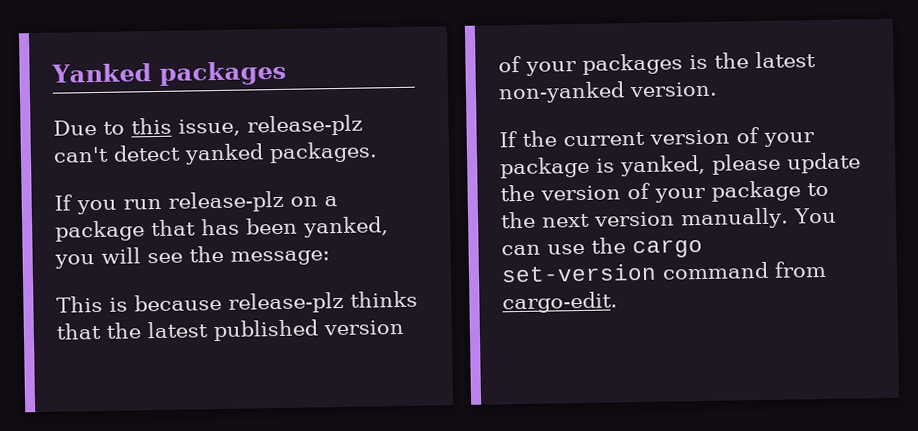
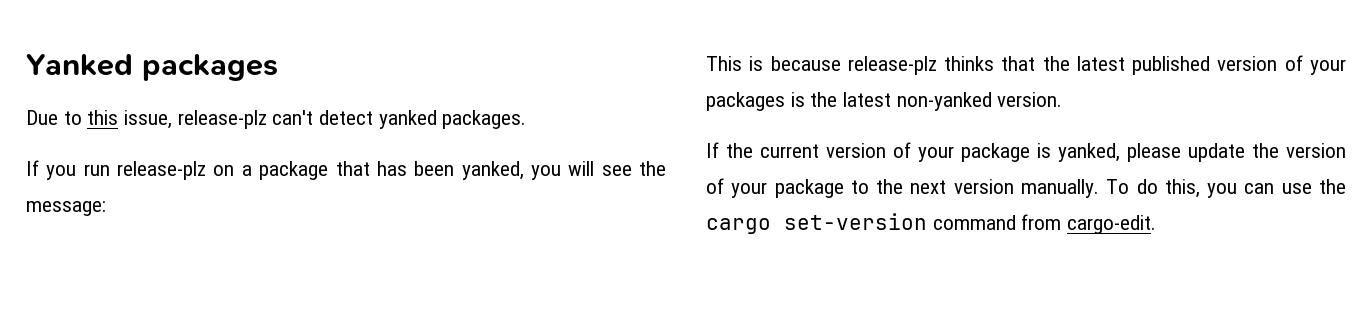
[792,207,837,224] You -> [1106,179,1238,198] To do this, you

